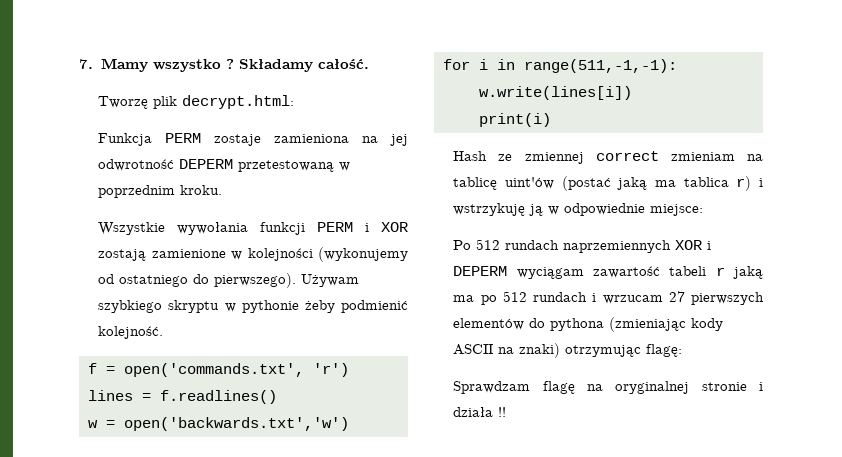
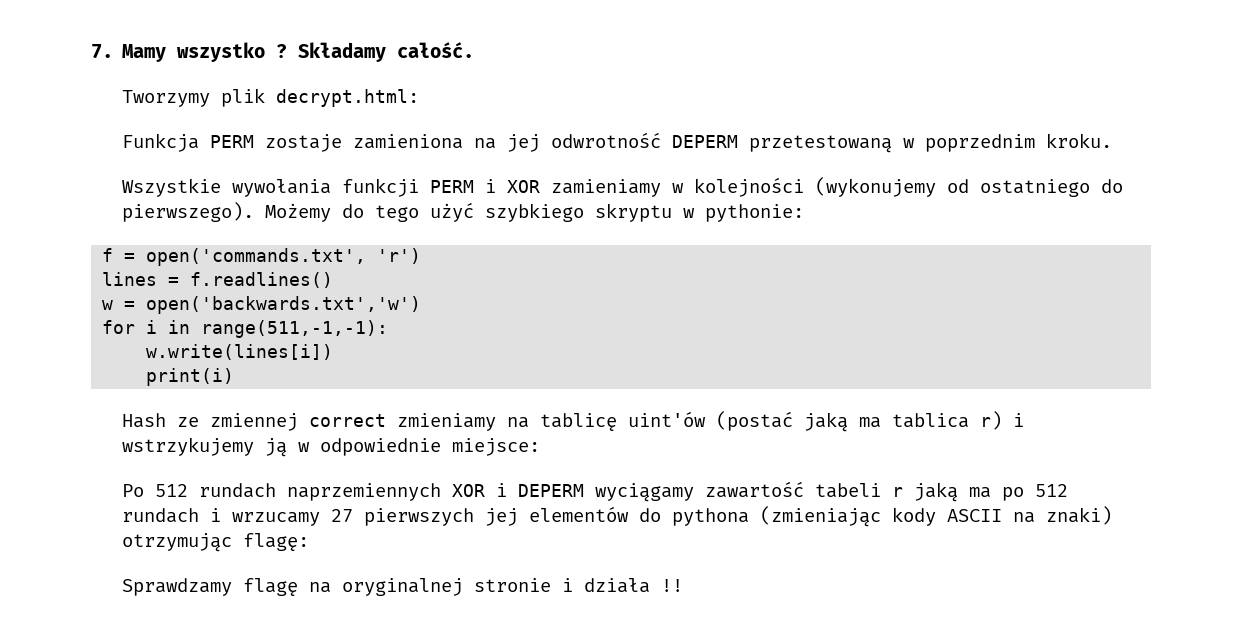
[98,96,149,109] Tworzę -> [121,90,210,107] Tworzymy
[98,249,226,261] zostają zamienione -> [550,179,661,197] zamieniamy
[301,274,360,287] [98,300,409,313] [98,326,164,339] Używam szybkiego skryptu w pythonie żeby podmienić kolejność. -> [264,202,804,222] Możemy do tego użyć szybkiego skryptu w pythonie:
[670,152,735,161] zmieniam -> [396,413,496,431] zmieniamy
[453,203,526,216] wstrzykuję -> [121,437,254,456] wstrzykujemy
[516,267,584,279] wyciągam -> [594,483,694,502] wyciągamy
[602,295,663,304] wrzucam -> [231,512,320,526] wrzucamy
(764, 298) none -> [484,508,518,526] jej
[453,381,531,394] Sprawdzam -> [121,578,232,596] Sprawdzamy

